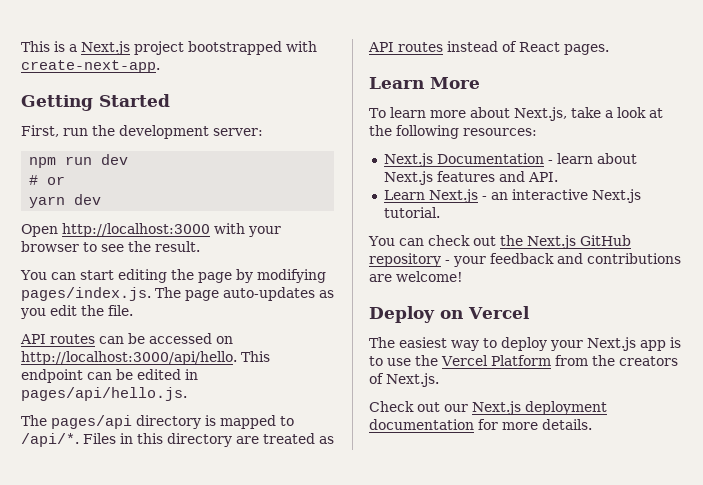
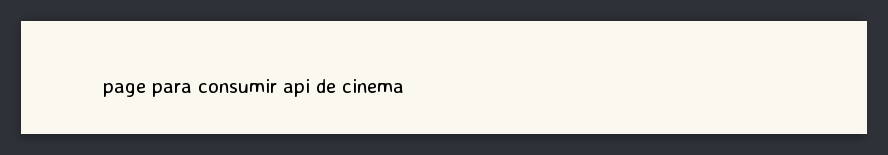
[21,41,317,55] [21,60,160,73] [21,94,170,111] [21,125,263,139] [29,154,129,168] [29,175,66,185] [29,194,102,208] [21,223,281,237] [21,241,200,252] [20,269,326,283] [21,287,334,301] [20,305,133,319] [20,333,233,344] [21,351,270,365] [21,369,198,383] [21,387,187,401] [21,415,294,429] [21,433,334,447] [368,41,609,55] [369,77,480,89] [369,107,663,121] [369,125,537,139] [383,153,637,167] [383,171,558,185] [383,189,641,203] [383,207,440,218] [368,235,631,249] [369,253,681,267] [369,271,463,282] [369,306,530,323] [369,337,681,351] [369,355,678,366] [369,373,439,387] [369,401,607,415] [369,419,592,430] This is a Next.js project bootstrapped with create-next-app. // Getting Started // First, run the development server: // npm run dev // # or // yarn dev // Open http://localhost:3000 with your browser to see the result. // You can start editing the page by modifying pages/index.js. The page auto-updates as you edit the file. // API routes can be accessed on http://localhost:3000/api/hello. This endpoint can be edited in pages/api/hello.js. // The pages/api directory is mapped to /api/*. Files in this directory are treated as API routes instead of React pages. // Learn More // To learn more about Next.js, take a look at the following resources: // Next.js Documentation - learn about Next.js features and API. // Learn Next.js - an interactive Next.js tutorial. // You can check out the Next.js GitHub repository - your feedback and contributions are welcome! // Deploy on Vercel // The easiest way to deploy your Next.js app is to use the Vercel Platform from the creators of Next.js. // Check out our Next.js deployment documentation for more details. -> [103,79,404,97] page para consumir api de cinema

